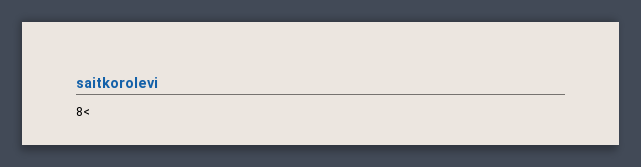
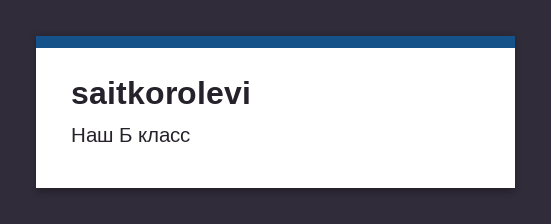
[76,107,90,116] 8< -> [71,128,190,142] Наш Б класс

